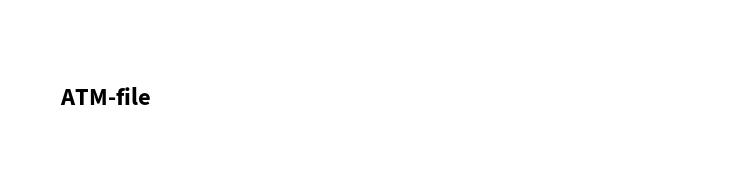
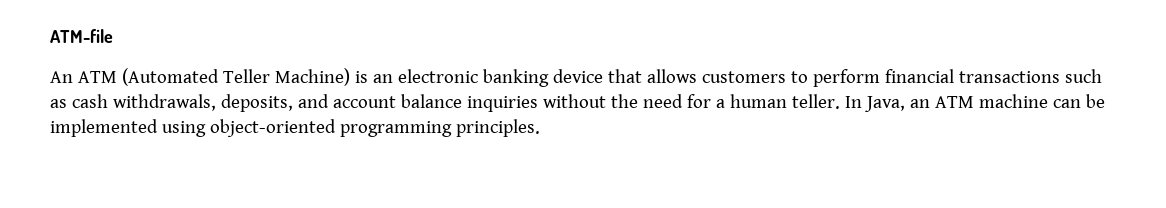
(151, 96) none -> [50,68,1102,87] [50,94,1105,112] [50,119,540,137] // An ATM (Automated Teller Machine) is an electronic banking device that allows customers to perform financial transactions such as cash withdrawals, deposits, and account balance inquiries without the need for a human teller. In Java, an ATM machine can be implemented using object-oriented programming principles.

